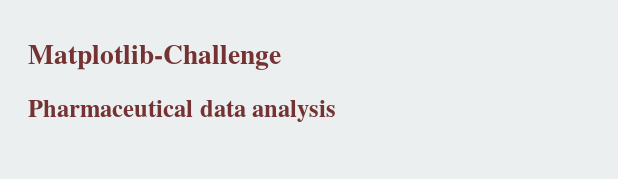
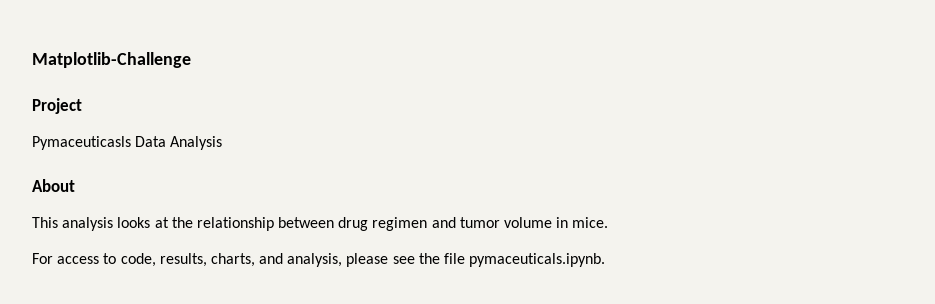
[28,100,337,122] Pharmaceutical data analysis -> [32,98,82,114] [32,136,223,150] [32,179,75,192] [32,217,609,231] [32,253,606,267] Project // Pymaceuticasls Data Analysis // About // This analysis looks at the relationship between drug regimen and tumor volume in mice. // For access to code, results, charts, and analysis, please see the file pymaceuticals.ipynb.

